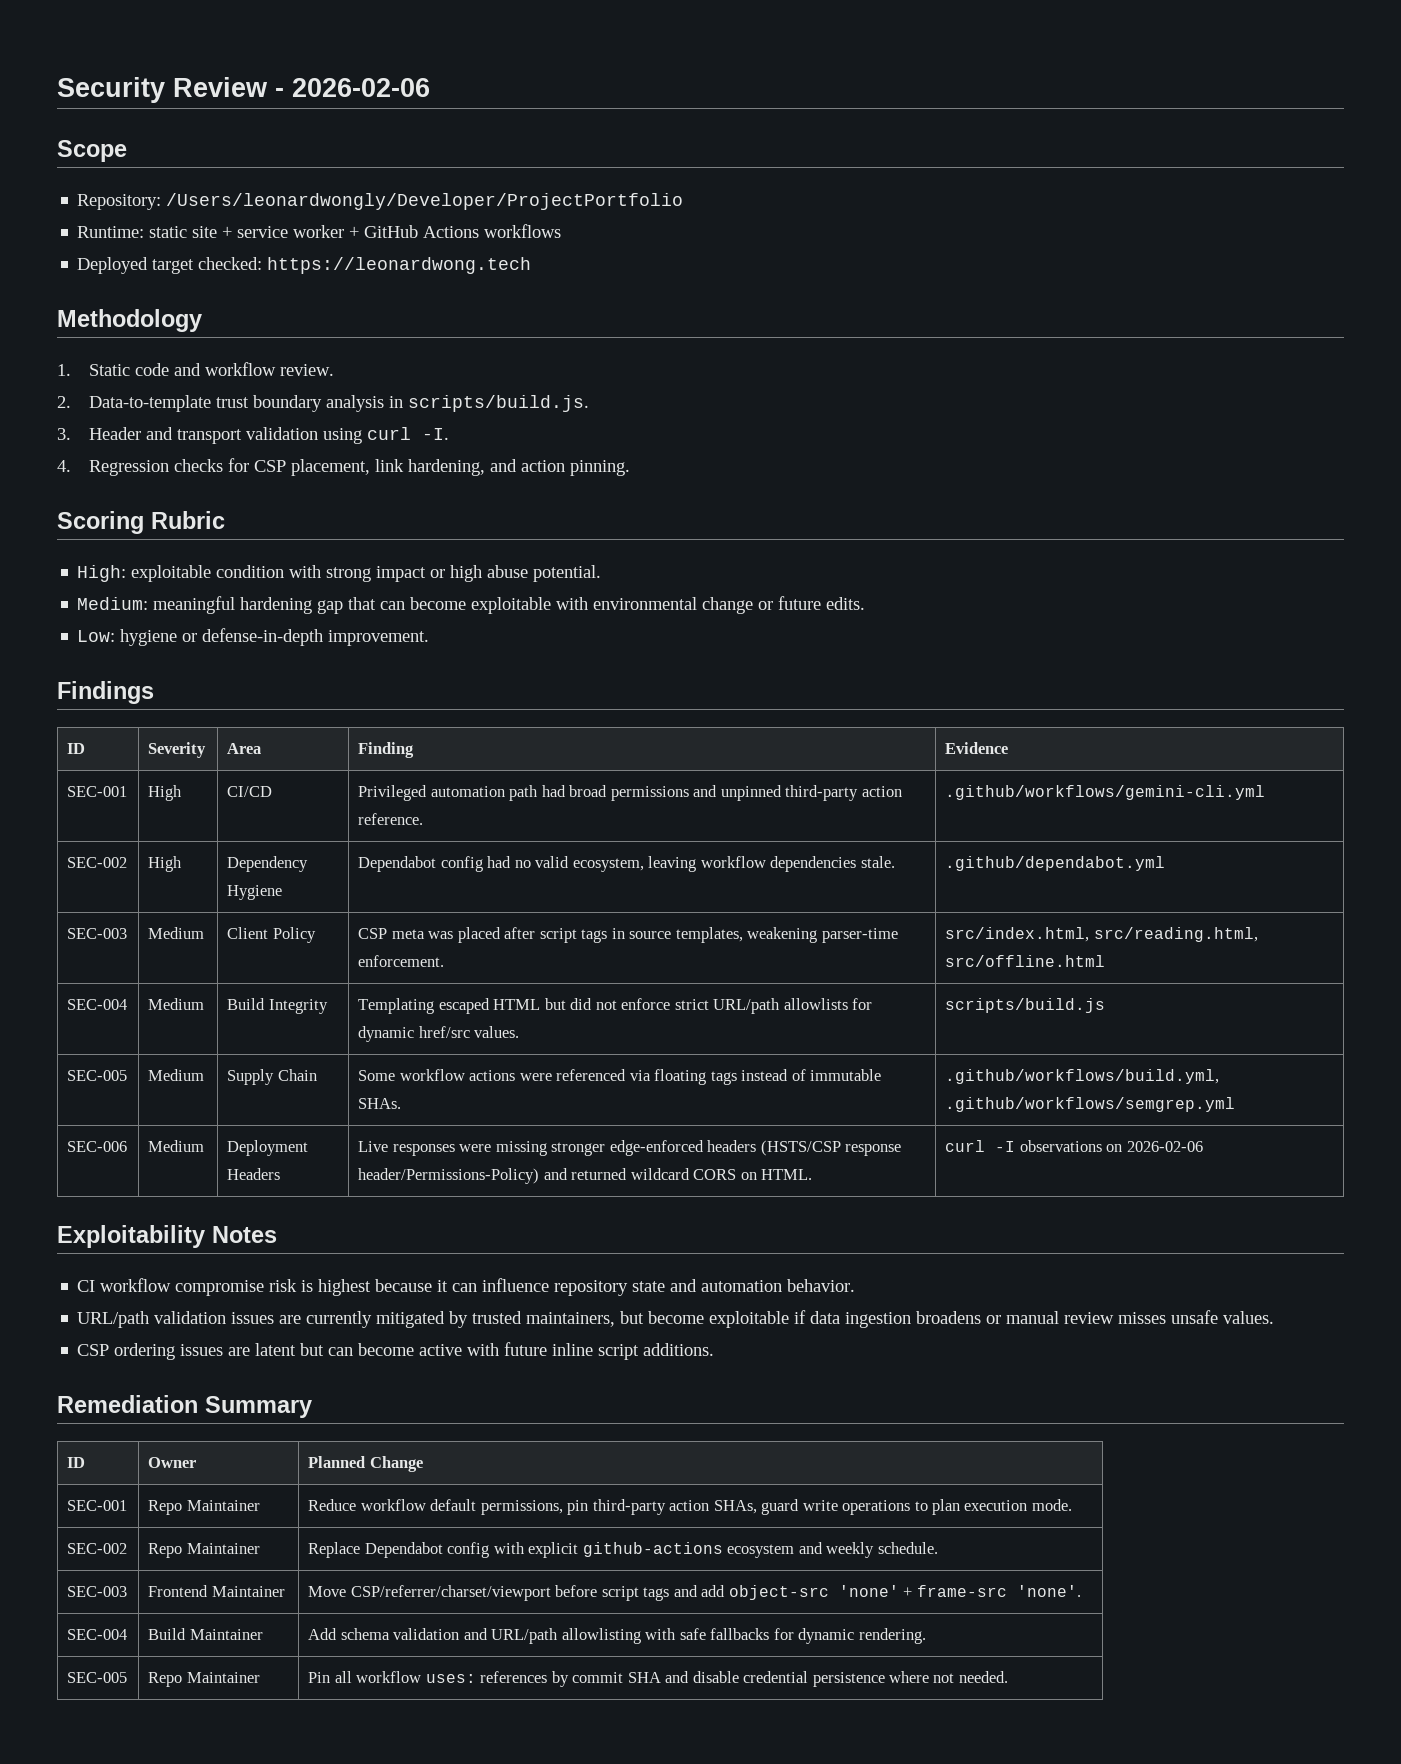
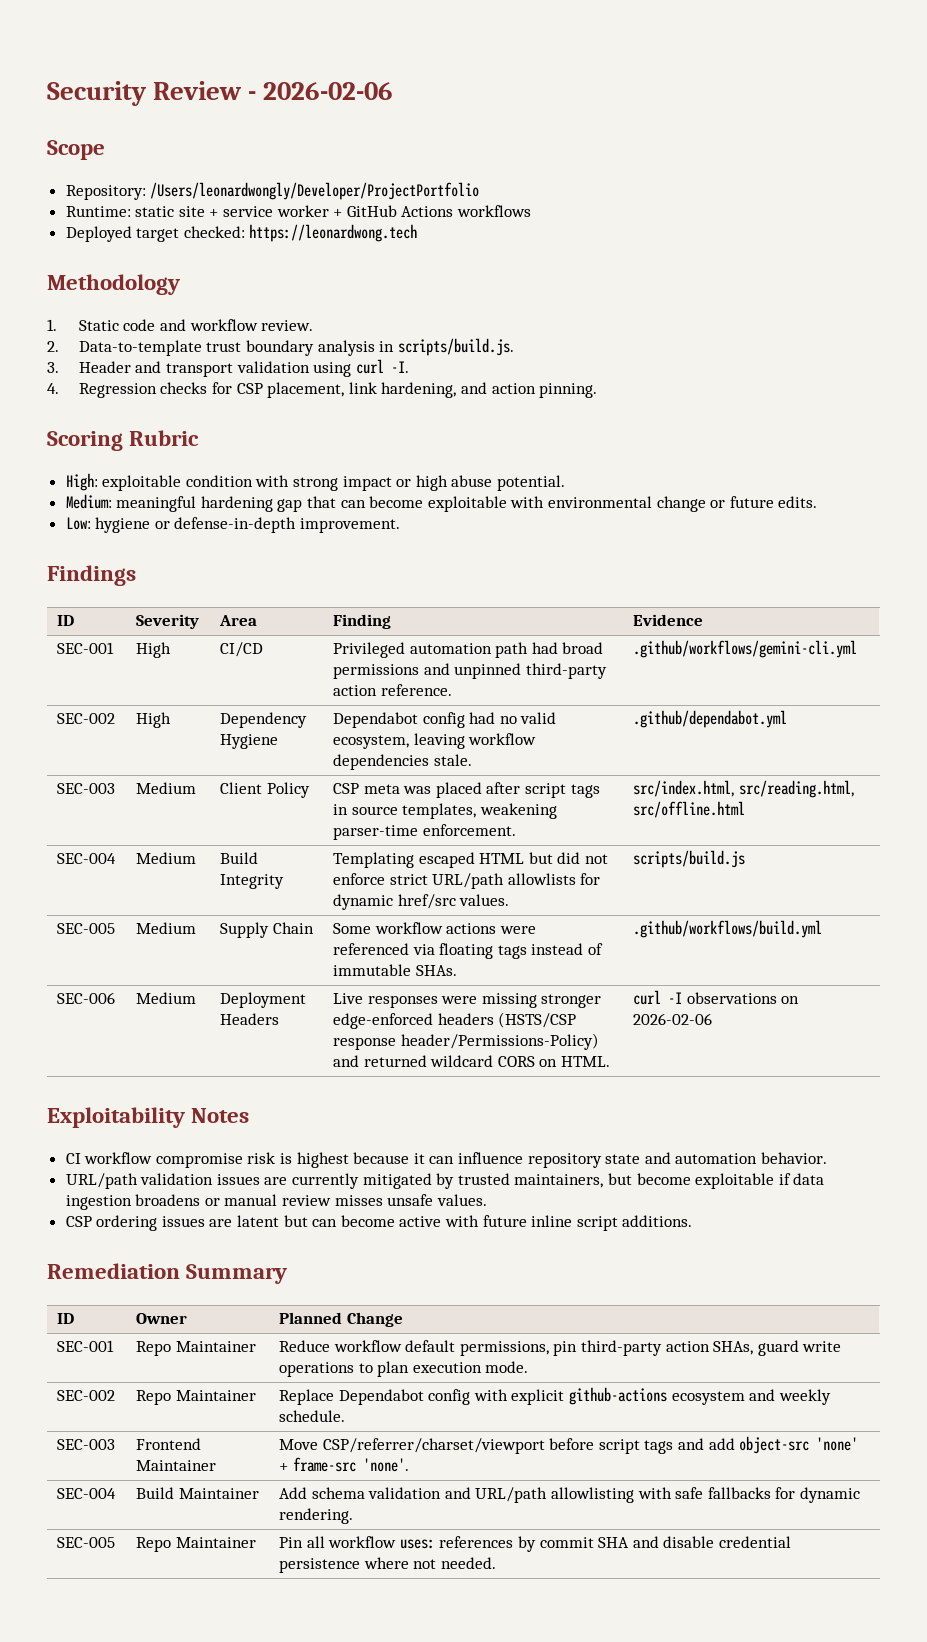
[945,1069,1220,1084] [945,1097,1236,1112] .github/workflows/build.yml, .github/workflows/semgrep.yml -> [633,920,823,938] .github/workflows/build.yml

